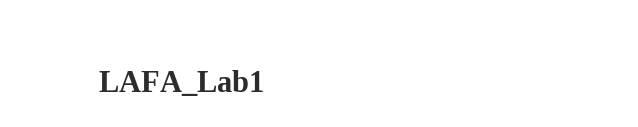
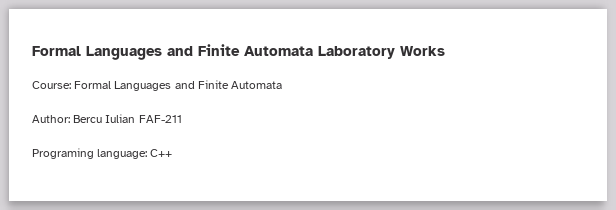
[99,70,264,96] LAFA_Lab1 -> [32,44,445,60] [32,80,283,91] [32,114,182,123] [32,148,173,159] Formal Languages and Finite Automata Laboratory Works // Course: Formal Languages and Finite Automata // Author: Bercu Iulian FAF-211 // Programing language: C++

